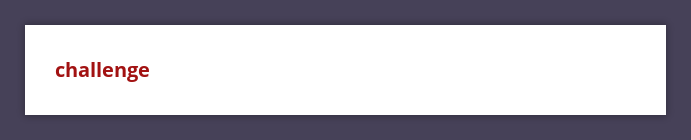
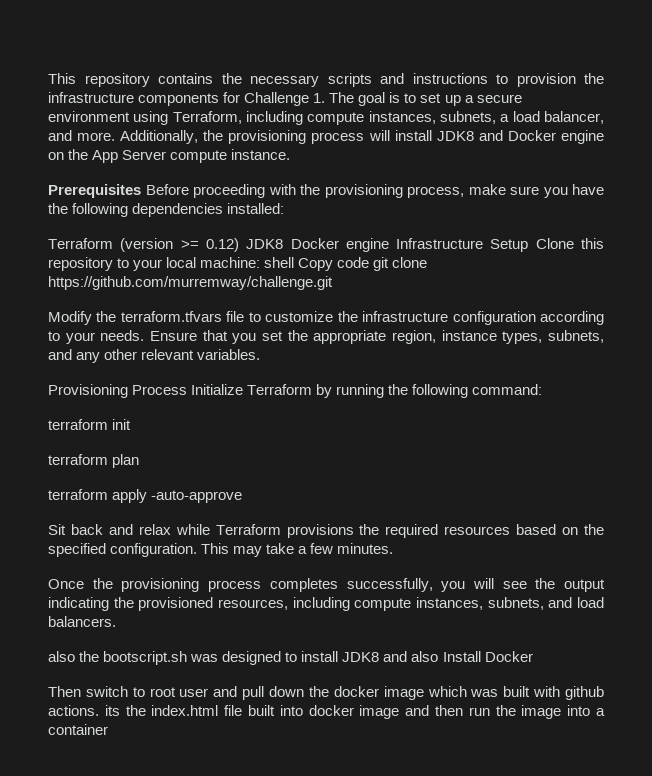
[55,62,150,82] challenge -> [48,73,604,87] [48,92,522,106] [48,111,604,125] [48,130,605,144] [48,149,291,163] [48,184,604,198] [48,203,285,217] [48,238,604,252] [48,257,428,271] [48,276,333,290] [48,311,604,325] [48,330,604,344] [48,349,261,363] [48,384,543,398] [48,419,132,430] [48,454,140,468] [48,489,243,503] [48,524,604,538] [48,543,394,557] [48,578,605,592] [48,597,605,611] [48,616,116,627] [48,651,533,665] [48,686,605,700] [48,705,605,719] [48,724,108,735] This repository contains the necessary scripts and instructions to provision the infrastructure components for Challenge 1. The goal is to set up a secure environment using Terraform, including compute instances, subnets, a load balancer, and more. Additionally, the provisioning process will install JDK8 and Docker engine on the App Server compute instance. // Prerequisites Before proceeding with the provisioning process, make sure you have the following dependencies installed: // Terraform (version >= 0.12) JDK8 Docker engine Infrastructure Setup Clone this repository to your local machine: shell Copy code git clone https://github.com/murremway/challenge.git // Modify the terraform.tfvars file to customize the infrastructure configuration according to your needs. Ensure that you set the appropriate region, instance types, subnets, and any other relevant variables. // Provisioning Process Initialize Terraform by running the following command: // terraform init // terraform plan // terraform apply -auto-approve // Sit back and relax while Terraform provisions the required resources based on the specified configuration. This may take a few minutes. // Once the provisioning process completes successfully, you will see the output indicating the provisioned resources, including compute instances, subnets, and load balancers. // also the bootscript.sh was designed to install JDK8 and also Install Docker // Then switch to root user and pull down the docker image which was built with github actions. its the index.html file built into docker image and then run the image into a container

